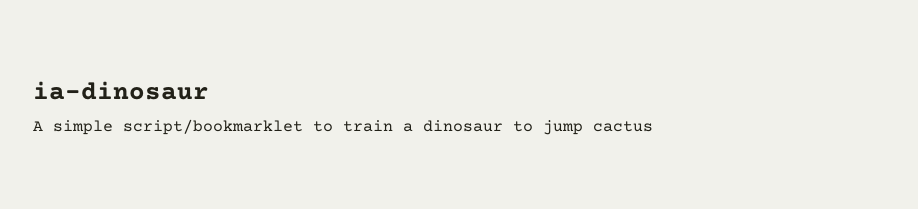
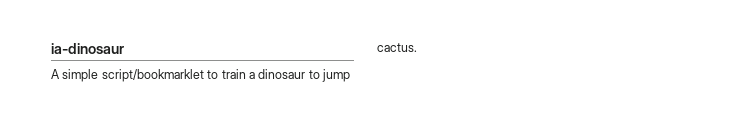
[593,121,653,132] cactus -> [377,43,417,52] cactus.

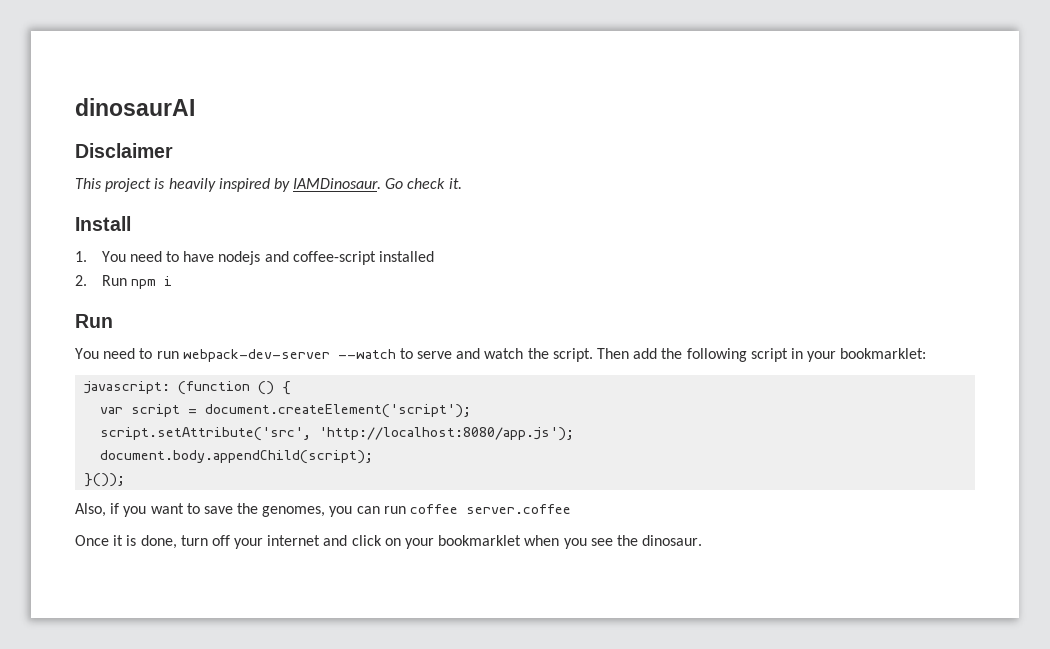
[51,43,124,54] [51,69,350,82] [377,43,417,52] ia-dinosaur // A simple script/bookmarklet to train a dinosaur to jump cactus. -> [75,98,195,116] [75,143,173,158] [75,178,462,192] [75,216,131,231] [75,251,434,265] [75,275,172,289] [75,314,113,328] [75,348,927,362] [84,381,292,395] [100,404,472,418] [100,427,575,441] [100,450,374,464] [84,473,126,487] [75,503,572,517] [75,535,703,549] dinosaurAI // Disclaimer // This project is heavily inspired by IAMDinosaur. Go check it. // Install // 1. You need to have nodejs and coffee-script installed // 2. Run npm i // Run // You need to run webpack-dev-server --watch to serve and watch the script. Then add the following script in your bookmarklet: // javascript: (function () { // var script = document.createElement('script'); // script.setAttribute('src', 'http://localhost:8080/app.js'); // document.body.appendChild(script); // }()); // Also, if you want to save the genomes, you can run coffee server.coffee // Once it is done, turn off your internet and click on your bookmarklet when you see the dinosaur.

